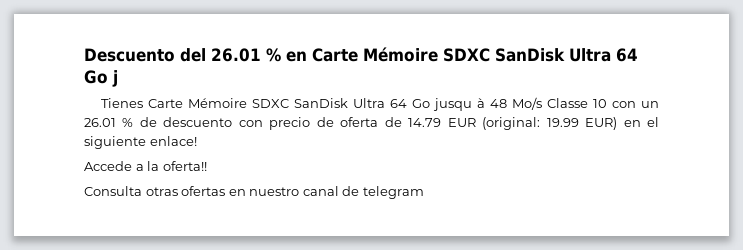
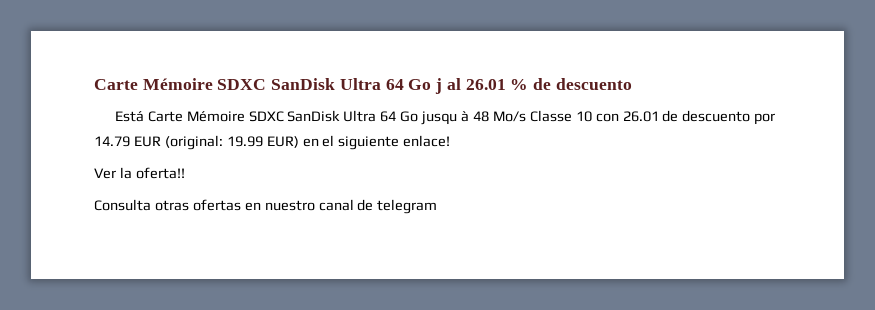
[84,48,307,62] Descuento del 26.01 % en -> (94, 84) none
[101,98,144,108] // Tienes -> [446,78,632,90] [114,111,144,122] al 26.01 % de descuento // Está
[641,101,660,108] [84,117,402,130] un 26.01 % de descuento con precio de oferta de -> [622,110,776,125] 26.01 de descuento por
[84,161,144,171] Accede a -> [94,168,116,179] Ver

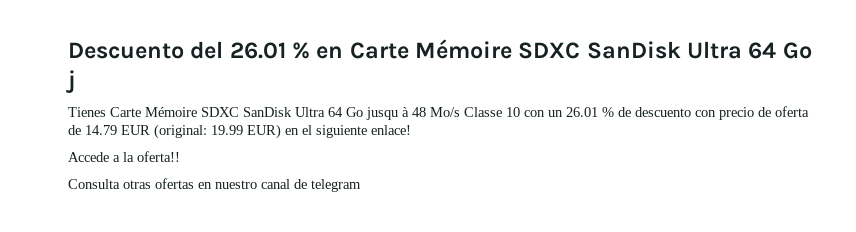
(94, 84) none -> [68,41,344,59] Descuento del 26.01 % en
[446,78,632,90] [114,111,144,122] al 26.01 % de descuento // Está -> [68,107,106,117] // Tienes
[622,110,776,125] 26.01 de descuento por -> [548,106,809,120] [68,125,81,135] un 26.01 % de descuento con precio de oferta de
[94,168,116,179] Ver -> [68,152,120,162] Accede a

